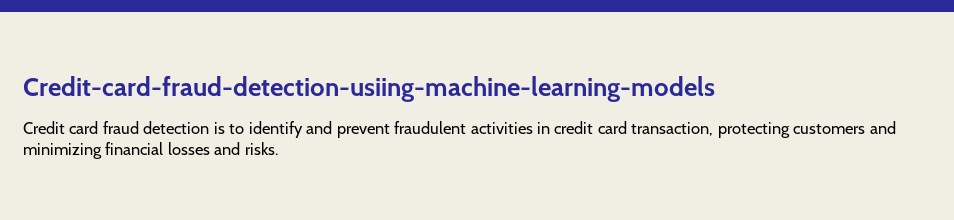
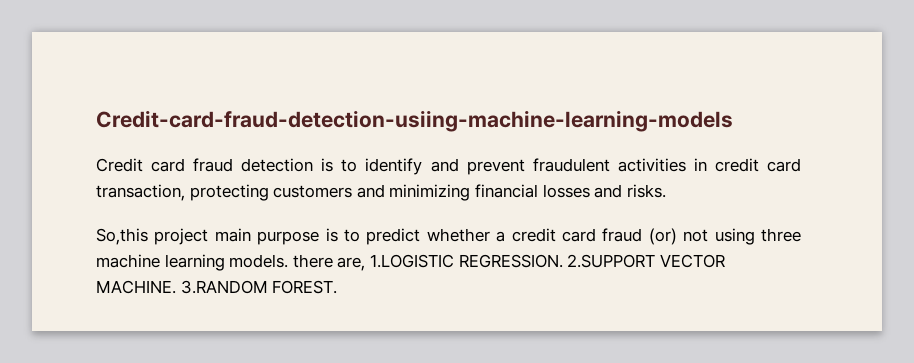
(278, 148) none -> [96,228,801,245] [96,254,725,271] [96,280,338,294] // So,this project main purpose is to predict whether a credit card fraud (or) not using three machine learning models. there are, 1.LOGISTIC REGRESSION. 2.SUPPORT VECTOR MACHINE. 3.RANDOM FOREST.

